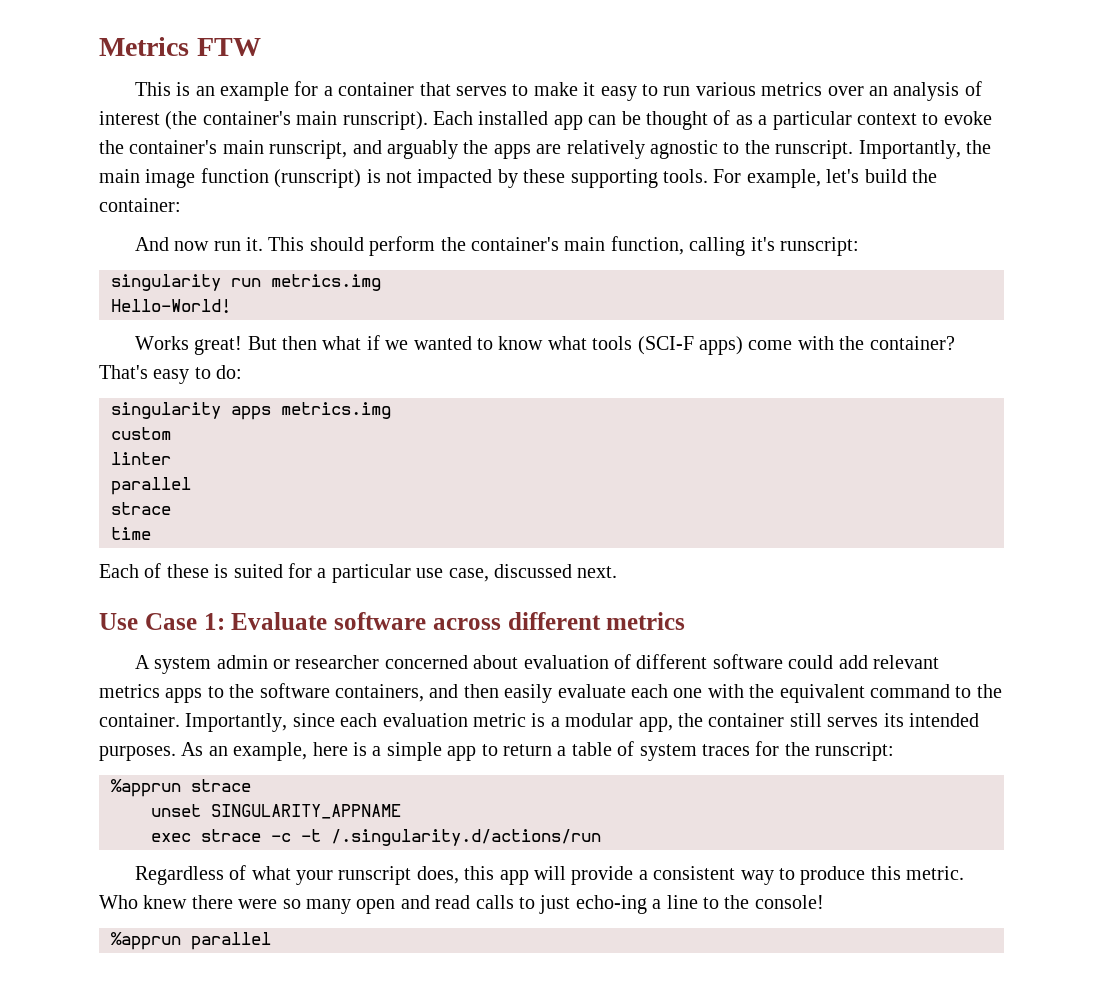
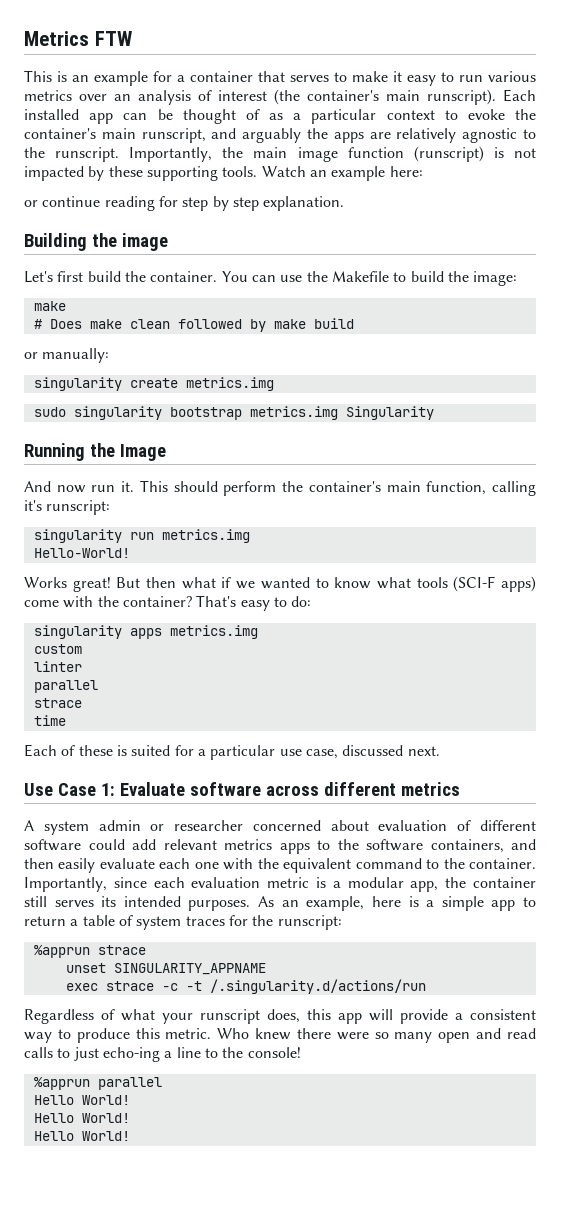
[713,169,937,188] [99,198,181,212] For example, let's build the container: -> [261,166,423,181] [24,196,345,211] [24,233,168,251] [24,271,518,286] [33,301,66,311] [33,318,354,332] [24,348,110,363] [33,377,274,391] [33,406,434,420] [24,443,166,461] Watch an example here: // or continue reading for step by step explanation. // Building the image // Let's first build the container. You can use the Makefile to build the image: // make // # Does make clean followed by make build // or manually: // singularity create metrics.img // sudo singularity bootstrap metrics.img Singularity // Running the Image
(271, 941) none -> [33,1095,130,1105] [33,1113,130,1123] [33,1131,130,1141] // Hello World! // Hello World! // Hello World!

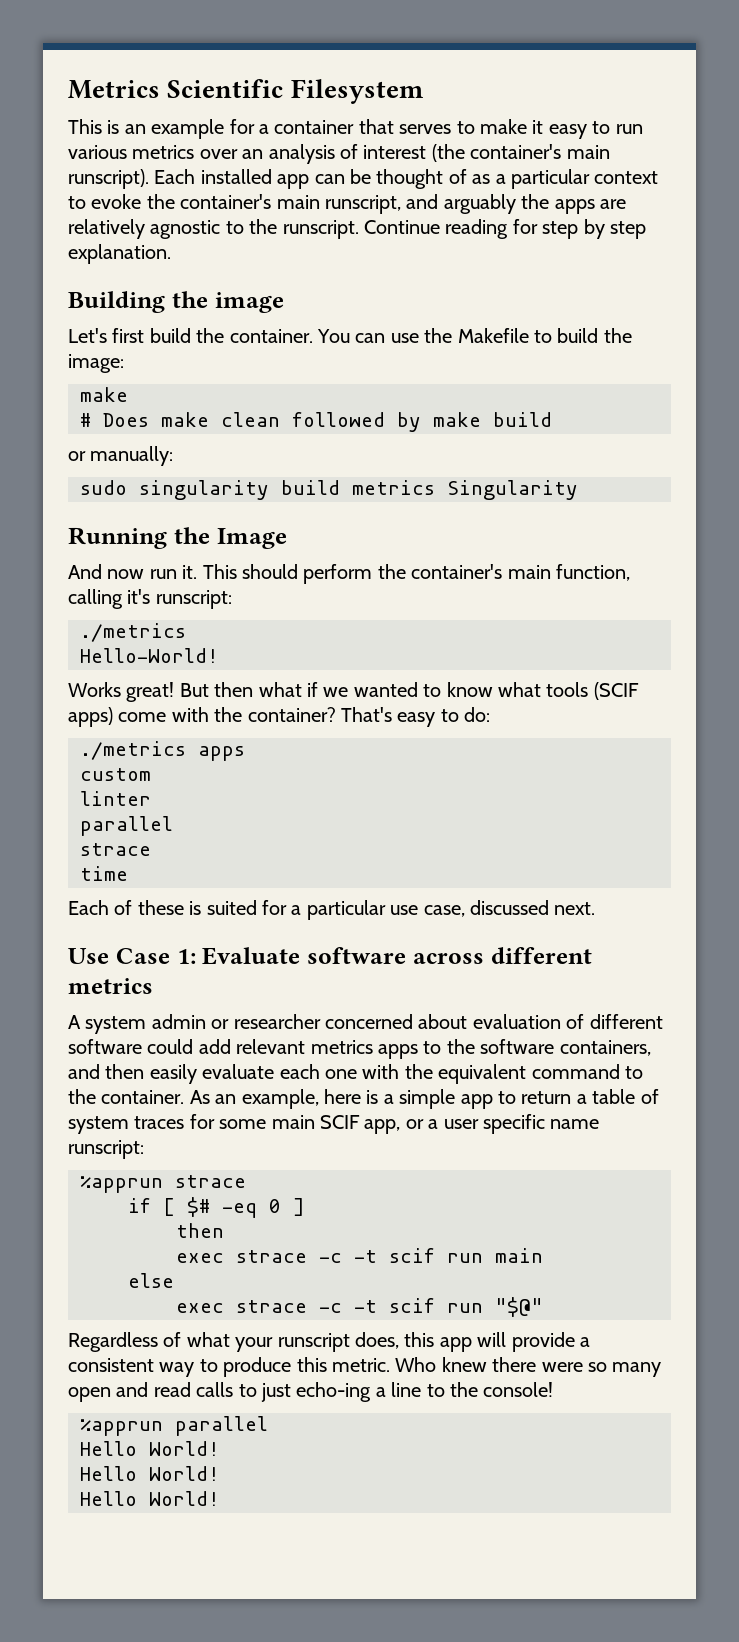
[94,31,132,46] FTW -> [167,79,424,104] Scientific Filesystem
[129,146,536,162] [24,166,423,181] [24,196,101,207] Importantly, the main image function (runscript) is not impacted by these supporting tools. Watch an example here: // or continue -> [364,220,440,234] Continue
[33,377,274,391] // singularity create metrics.img -> (174, 456) none
[169,406,338,420] bootstrap metrics.img -> [281,480,435,495] build metrics
[33,529,250,543] singularity run metrics.img -> [80,623,186,642] ./metrics
[453,576,496,592] (SCI-F -> [593,682,639,700] (SCIF
[33,625,258,639] singularity apps metrics.img -> [80,741,245,761] ./metrics apps
[24,877,537,892] [24,896,251,911] Importantly, since each evaluation metric is a modular app, the container still serves its intended purposes. -> (185, 1097) none
[252,915,342,930] [33,945,146,958] [65,963,266,975] [65,979,426,994] the runscript: // %apprun strace // unset SINGULARITY_APPNAME // exec strace -c -t /.singularity.d/actions/run -> [219,1114,600,1134] [68,1140,144,1159] [80,1175,246,1193] [128,1197,305,1218] [176,1223,224,1238] [176,1248,543,1263] [128,1273,174,1288] [176,1297,543,1317] some main SCIF app, or a user specific name runscript: // %apprun strace // if [ $# -eq 0 ] // then // exec strace -c -t scif run main // else // exec strace -c -t scif run "$@"

